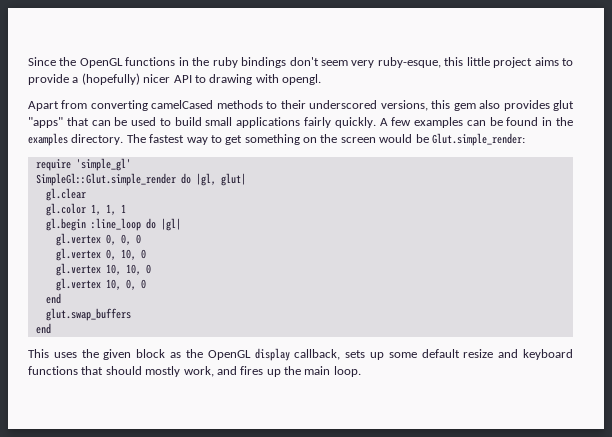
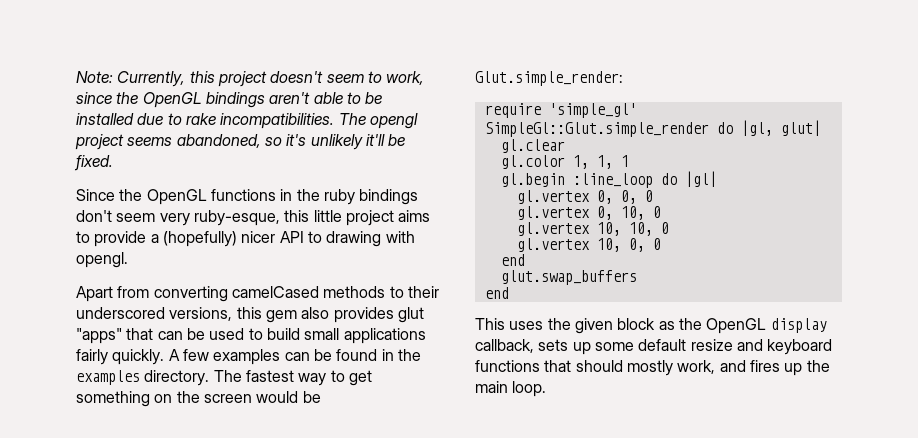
(28, 61) none -> [76,71,425,87] [76,92,383,108] [76,113,418,129] [75,134,406,150] [74,155,113,171] Note: Currently, this project doesn't seem to work, since the OpenGL bindings aren't able to be installed due to rake incompatibilities. The opengl project seems abandoned, so it's unlikely it'll be fixed. //

